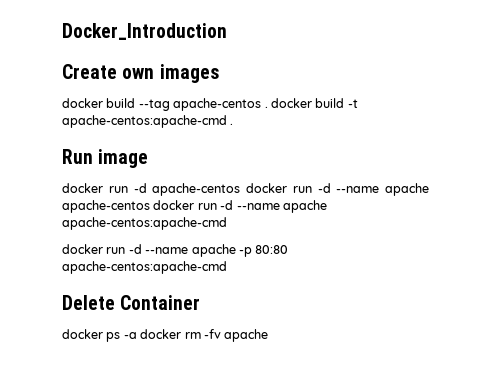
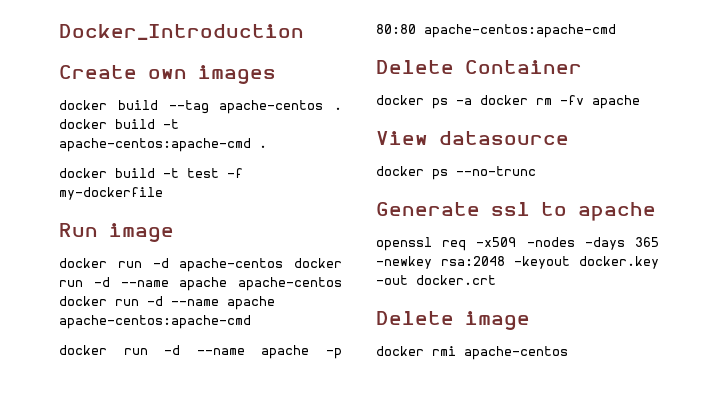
(234, 124) none -> [59,168,243,178] [59,187,163,200] // docker build -t test -f my-dockerfile
(269, 335) none -> [376,131,569,145] [376,166,536,180] [376,202,656,221] [376,237,659,251] [376,256,659,269] [376,275,496,285] [376,311,530,330] [376,346,568,360] // View datasource // docker ps --no-trunc // Generate ssl to apache // openssl req -x509 -nodes -days 365 -newkey rsa:2048 -keyout docker.key -out docker.crt // Delete image // docker rmi apache-centos

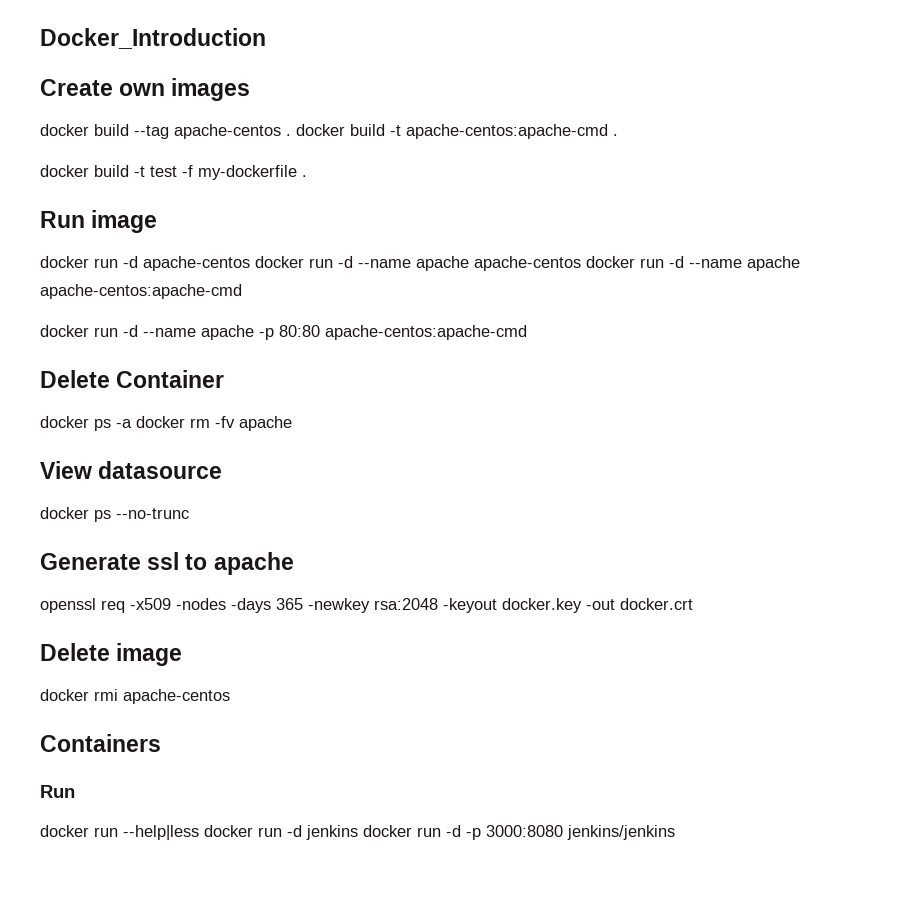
(163, 193) none -> [302,175,307,177] .
(568, 353) none -> [40,734,161,752] [40,785,75,798] [40,825,675,840] // Containers // Run // docker run --help|less docker run -d jenkins docker run -d -p 3000:8080 jenkins/jenkins

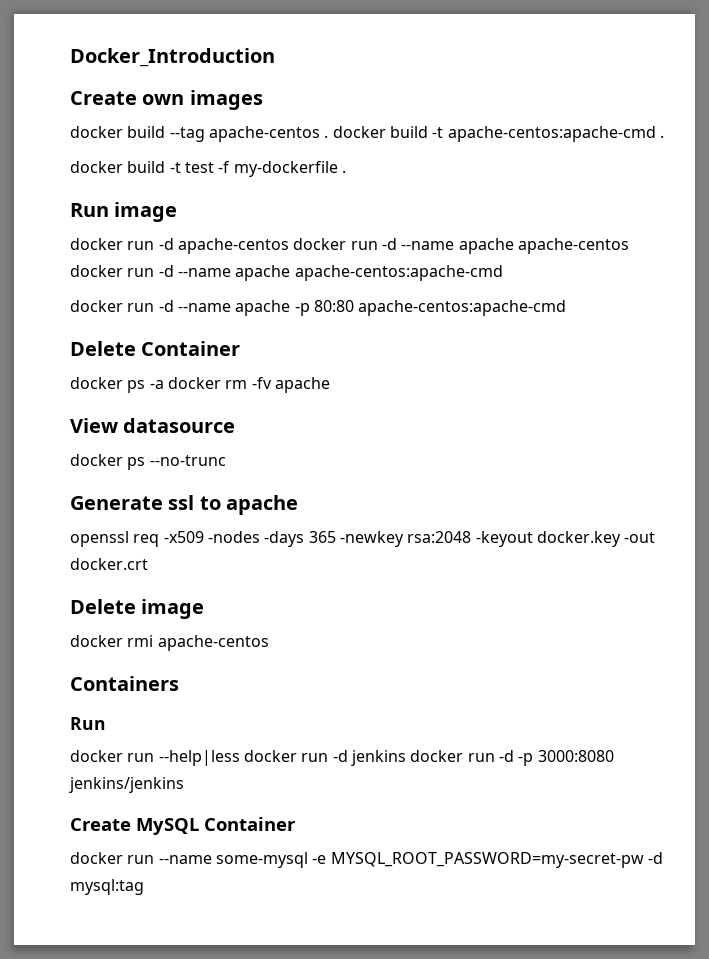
(675, 832) none -> [70,817,296,835] [70,852,663,868] [70,879,144,895] // Create MySQL Container // docker run --name some-mysql -e MYSQL_ROOT_PASSWORD=my-secret-pw -d mysql:tag

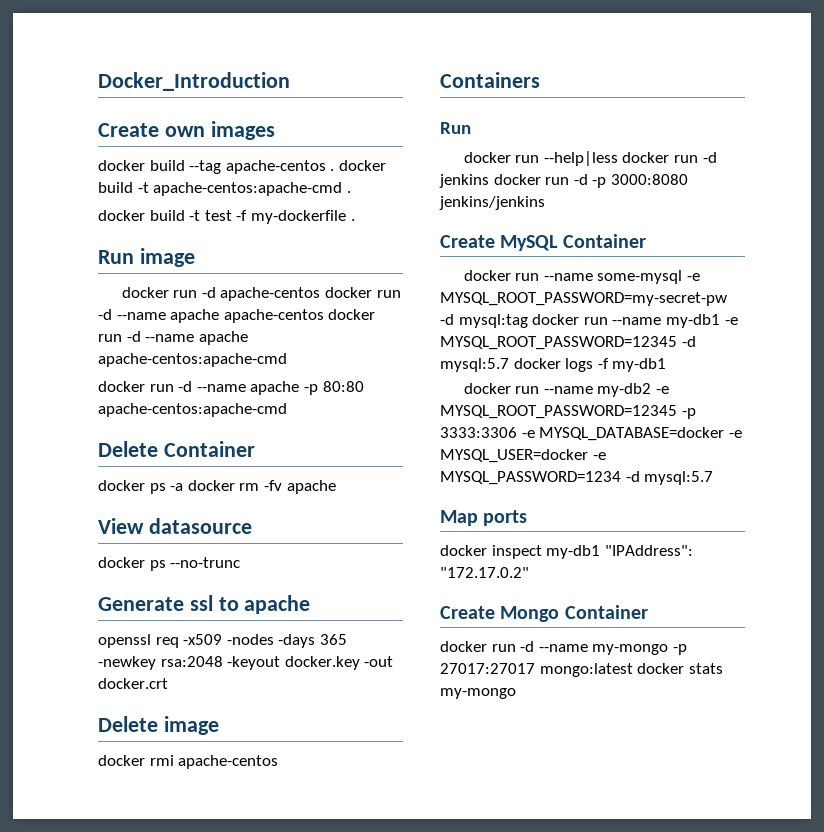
(144, 887) none -> [532,314,738,328] [440,336,696,350] [440,358,667,372] [463,383,670,397] [440,405,696,419] [440,427,742,441] [440,449,606,463] [440,471,714,485] [440,510,528,526] [440,545,693,559] [440,567,529,578] [440,605,648,622] [440,641,687,655] [440,663,723,677] [440,688,516,699] docker run --name my-db1 -e MYSQL_ROOT_PASSWORD=12345 -d mysql:5.7 docker logs -f my-db1 // docker run --name my-db2 -e MYSQL_ROOT_PASSWORD=12345 -p 3333:3306 -e MYSQL_DATABASE=docker -e MYSQL_USER=docker -e MYSQL_PASSWORD=1234 -d mysql:5.7 // Map ports // docker inspect my-db1 "IPAddress": "172.17.0.2" // Create Mongo Container // docker run -d --name my-mongo -p 27017:27017 mongo:latest docker stats my-mongo

